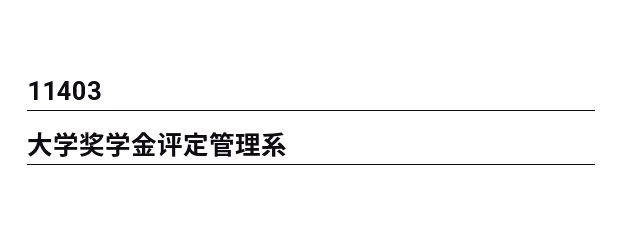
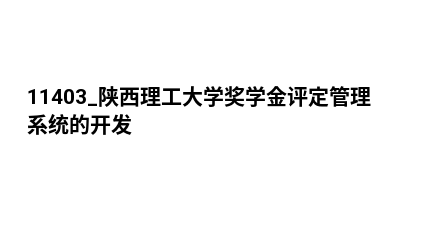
[27,81,102,100] 11403 // -> [27,86,182,107] 11403_陕西理工
(287, 144) none -> [48,113,132,135] 统的开发

